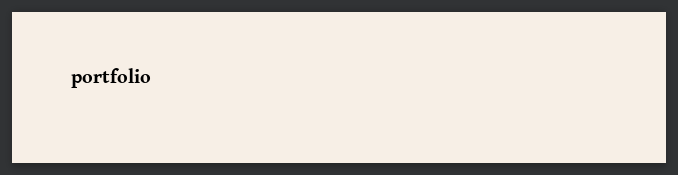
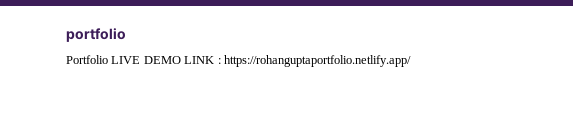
(151, 78) none -> [66,55,411,67] // Portfolio LIVE DEMO LINK : https://rohanguptaportfolio.netlify.app/

